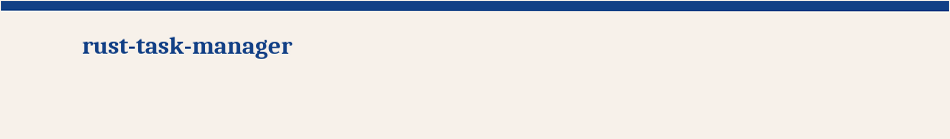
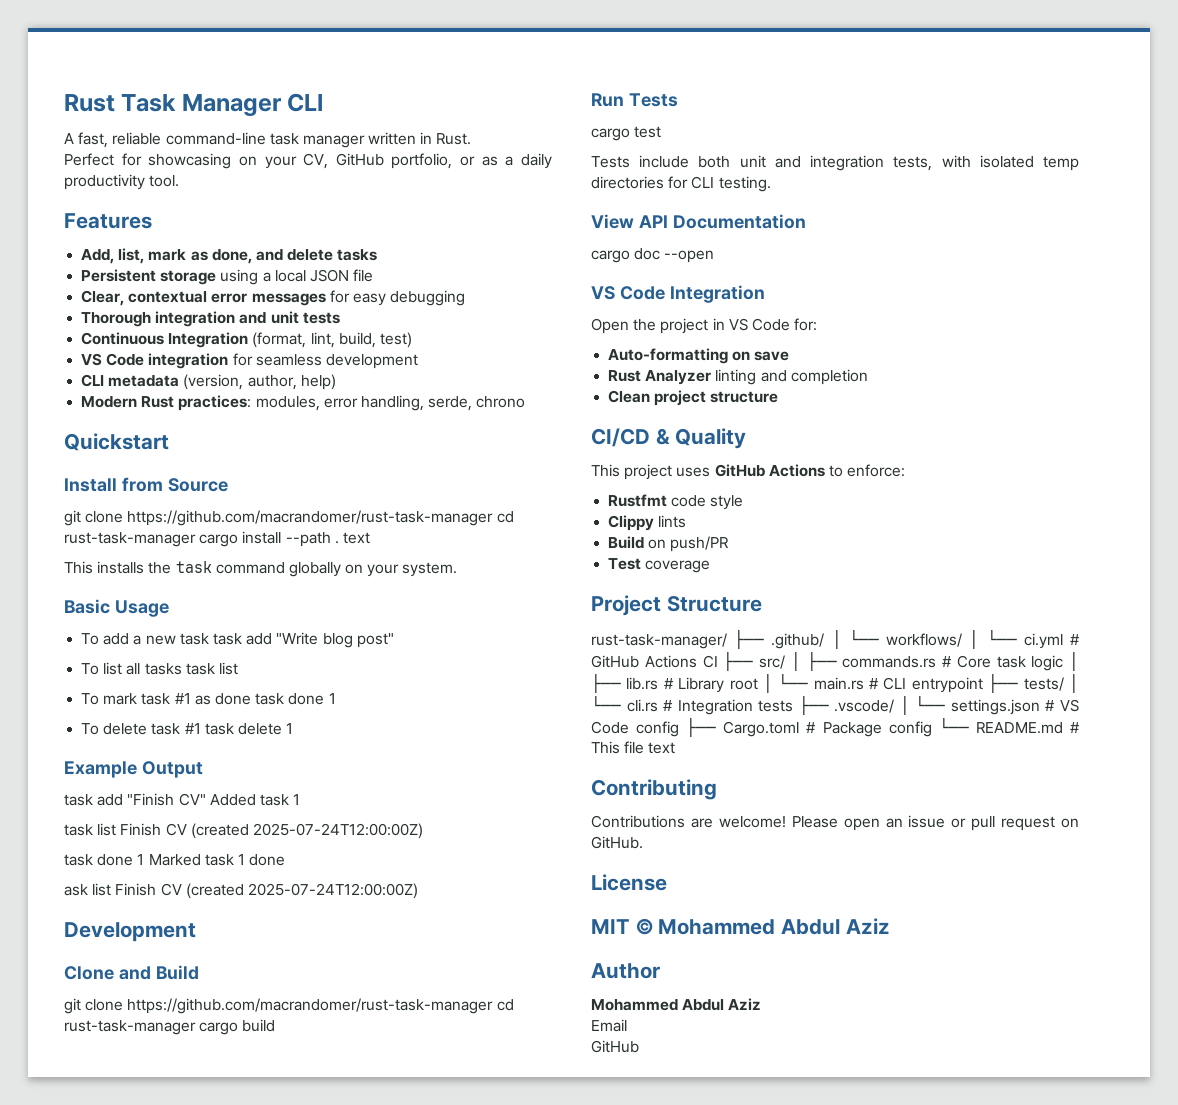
[82,36,294,59] rust-task-manager -> [64,93,324,117] [64,132,472,148] [64,153,552,169] [64,174,180,190] [64,213,152,229] [81,248,378,264] [81,269,374,285] [81,290,466,306] [81,311,340,327] [81,332,412,348] [81,353,418,369] [81,374,336,390] [81,395,526,411] [64,433,169,451] [64,477,228,492] [64,510,514,526] [64,531,370,547] [64,561,458,577] [64,599,169,617] [81,632,394,648] [81,662,238,675] [81,693,336,705] [81,723,294,735] [64,761,203,778] [64,793,301,806] [64,823,423,839] [64,854,286,866] [64,883,418,899] [64,922,196,942] [64,965,199,980] [64,998,514,1014] [64,1019,276,1035] [591,93,678,107] [591,126,662,141] [591,155,1079,171] [591,176,771,192] [591,214,806,229] [591,248,715,263] [591,285,765,303] [591,318,818,334] [608,348,790,364] [608,369,868,385] [608,390,779,406] [591,428,747,449] [591,464,906,480] [608,494,744,510] [608,515,687,531] [608,536,730,552] [608,558,711,573] [591,595,762,616] [591,629,1080,649] [591,651,1079,671] [591,673,1079,693] [591,695,1079,715] [591,717,1080,737] [591,741,676,754] [591,779,717,800] [591,815,1079,831] [591,836,643,849] [591,874,667,891] [591,918,890,935] [591,963,660,979] [591,998,762,1011] [591,1019,627,1032] [591,1040,639,1053] Rust Task Manager CLI // A fast, reliable command-line task manager written in Rust. // Perfect for showcasing on your CV, GitHub portfolio, or as a daily productivity tool. // Features // Add, list, mark as done, and delete tasks // Persistent storage using a local JSON file // Clear, contextual error messages for easy debugging // Thorough integration and unit tests // Continuous Integration (format, lint, build, test) // VS Code integration for seamless development // CLI metadata (version, author, help) // Modern Rust practices: modules, error handling, serde, chrono // Quickstart // Install from Source // git clone https://github.com/macrandomer/rust-task-manager cd rust-task-manager cargo install --path . text // This installs the task command globally on your system. // Basic Usage // To add a new task task add "Write blog post" // To list all tasks task list // To mark task #1 as done task done 1 // To delete task #1 task delete 1 // Example Output // task add "Finish CV" Added task 1 // task list Finish CV (created 2025-07-24T12:00:00Z) // task done 1 Marked task 1 done // ask list Finish CV (created 2025-07-24T12:00:00Z) // Development // Clone and Build // git clone https://github.com/macrandomer/rust-task-manager cd rust-task-manager cargo build // Run Tests // cargo test // Tests include both unit and integration tests, with isolated temp directories for CLI testing. // View API Documentation // cargo doc --open // VS Code Integration // Open the project in VS Code for: // Auto-formatting on save // Rust Analyzer linting and completion // Clean project structure // CI/CD & Quality // This project uses GitHub Actions to enforce: // Rustfmt code style // Clippy lints // Build on push/PR // Test coverage // Project Structure // rust-task-manager/ ├── .github/ │ └── workflows/ │ └── ci.yml # GitHub Actions CI ├── src/ │ ├── commands.rs # Core task logic │ ├── lib.rs # Library root │ └── main.rs # CLI entrypoint ├── tests/ │ └── cli.rs # Integration tests ├── .vscode/ │ └── settings.json # VS Code config ├── Cargo.toml # Package config └── README.md # This file text // Contributing // Contributions are welcome! Please open an issue or pull request on GitHub. // License // MIT © Mohammed Abdul Aziz // Author // Mohammed Abdul Aziz // Email // GitHub

